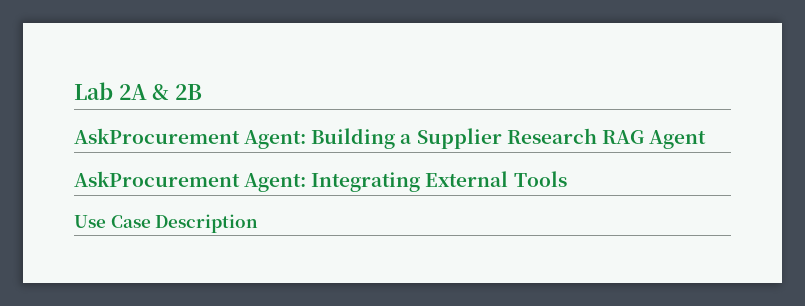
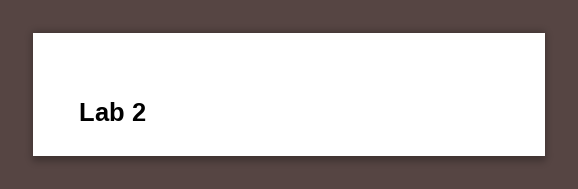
[118,84,203,100] [74,128,706,149] [74,171,567,192] [74,214,259,233] 2A & 2B // AskProcurement Agent: Building a Supplier Research RAG Agent // AskProcurement Agent: Integrating External Tools // Use Case Description -> [132,103,146,121] 2

